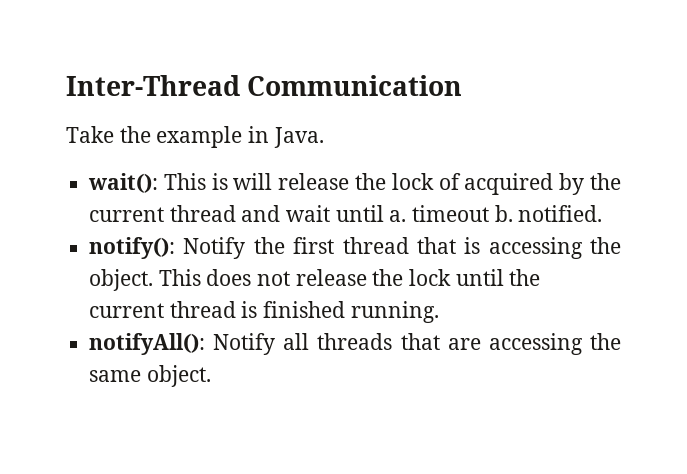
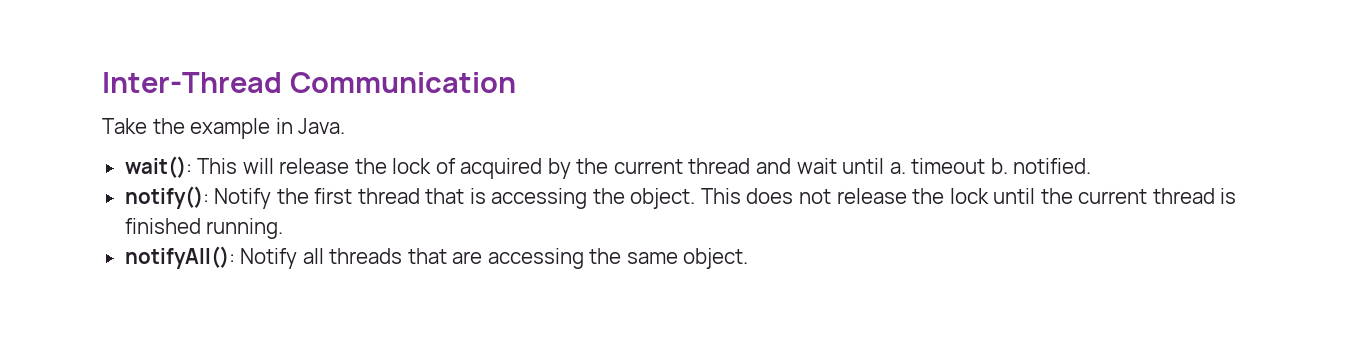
[211,173,228,190] is -> (238, 166) none

